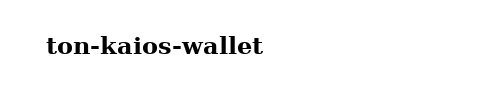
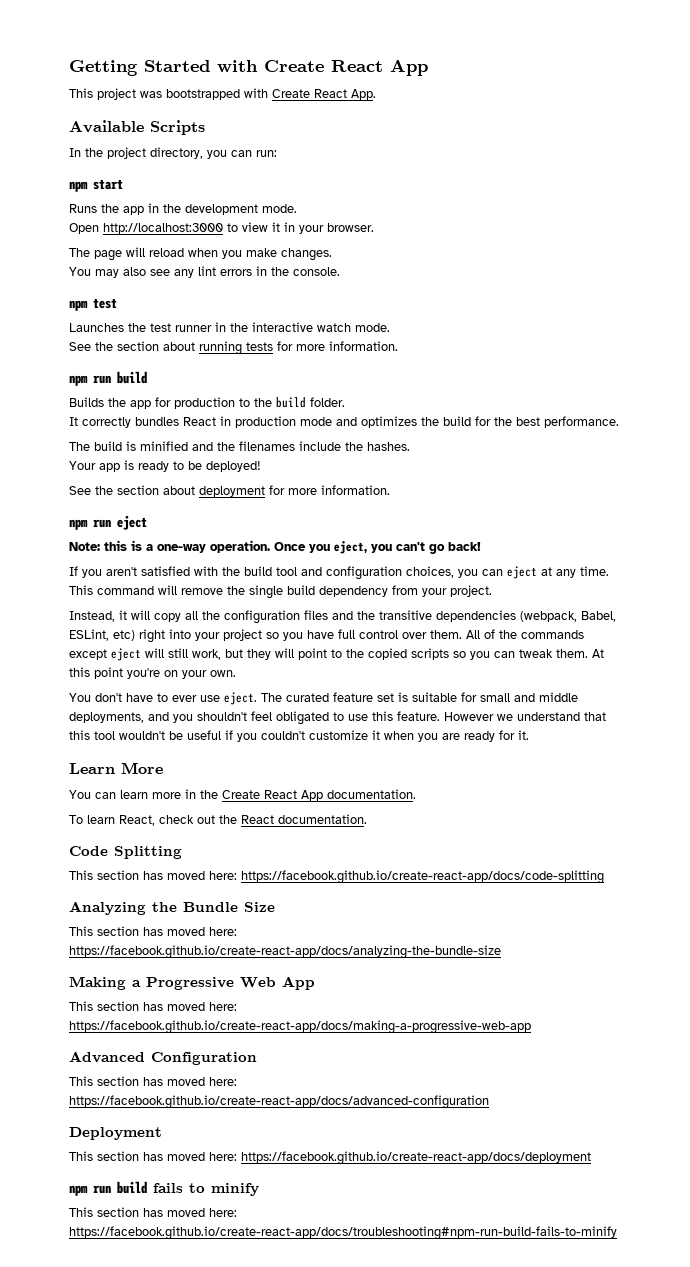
[46,36,263,54] ton-kaios-wallet -> [69,59,428,76] [69,88,376,100] [69,120,205,135] [69,147,277,159] [69,179,123,192] [69,203,297,215] [69,222,374,234] [69,247,332,261] [69,266,340,278] [69,298,117,311] [69,322,390,332] [69,341,398,355] [69,371,147,386] [69,397,345,409] [69,416,619,428] [69,441,410,451] [69,460,261,472] [69,485,390,497] [69,515,147,530] [69,540,481,554] [69,566,609,580] [69,585,492,599] [69,610,616,624] [69,629,584,643] [69,648,604,661] [69,667,236,679] [69,692,578,705] [69,711,606,725] [69,730,529,742] [69,762,163,774] [69,789,416,801] [69,814,367,826] [69,846,182,859] [69,870,604,884] [69,901,275,915] [69,926,237,936] [69,945,501,959] [69,976,315,990] [69,1001,237,1011] [69,1020,531,1034] [69,1051,257,1065] [69,1076,237,1086] [69,1095,489,1109] [69,1127,162,1140] [69,1151,591,1165] [69,1181,259,1196] [69,1207,237,1217] [69,1226,617,1240] Getting Started with Create React App // This project was bootstrapped with Create React App. // Available Scripts // In the project directory, you can run: // npm start // Runs the app in the development mode. // Open http://localhost:3000 to view it in your browser. // The page will reload when you make changes. // You may also see any lint errors in the console. // npm test // Launches the test runner in the interactive watch mode. // See the section about running tests for more information. // npm run build // Builds the app for production to the build folder. // It correctly bundles React in production mode and optimizes the build for the best performance. // The build is minified and the filenames include the hashes. // Your app is ready to be deployed! // See the section about deployment for more information. // npm run eject // Note: this is a one-way operation. Once you eject, you can't go back! // If you aren't satisfied with the build tool and configuration choices, you can eject at any time. This command will remove the single build dependency from your project. // Instead, it will copy all the configuration files and the transitive dependencies (webpack, Babel, ESLint, etc) right into your project so you have full control over them. All of the commands except eject will still work, but they will point to the copied scripts so you can tweak them. At this point you're on your own. // You don't have to ever use eject. The curated feature set is suitable for small and middle deployments, and you shouldn't feel obligated to use this feature. However we understand that this tool wouldn't be useful if you couldn't customize it when you are ready for it. // Learn More // You can learn more in the Create React App documentation. // To learn React, check out the React documentation. // Code Splitting // This section has moved here: https://facebook.github.io/create-react-app/docs/code-splitting // Analyzing the Bundle Size // This section has moved here: https://facebook.github.io/create-react-app/docs/analyzing-the-bundle-size // Making a Progressive Web App // This section has moved here: https://facebook.github.io/create-react-app/docs/making-a-progressive-web-app // Advanced Configuration // This section has moved here: https://facebook.github.io/create-react-app/docs/advanced-configuration // Deployment // This section has moved here: https://facebook.github.io/create-react-app/docs/deployment // npm run build fails to minify // This section has moved here: https://facebook.github.io/create-react-app/docs/troubleshooting#npm-run-build-fails-to-minify

